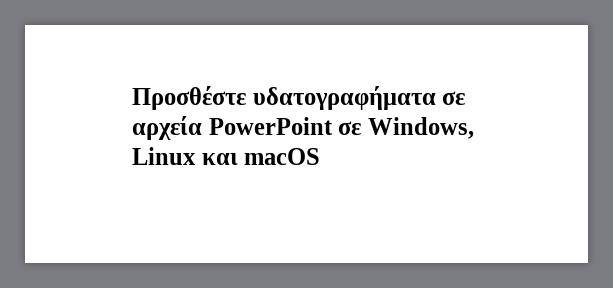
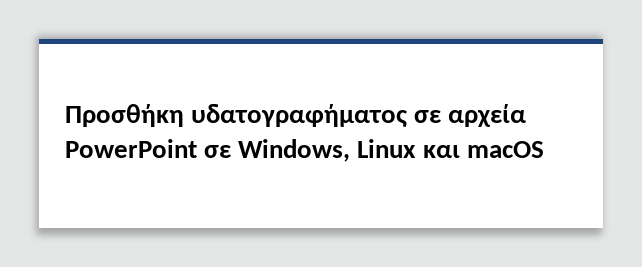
[132,86,436,110] Προσθέστε υδατογραφήματα -> [65,104,408,128] Προσθήκη υδατογραφήματος

